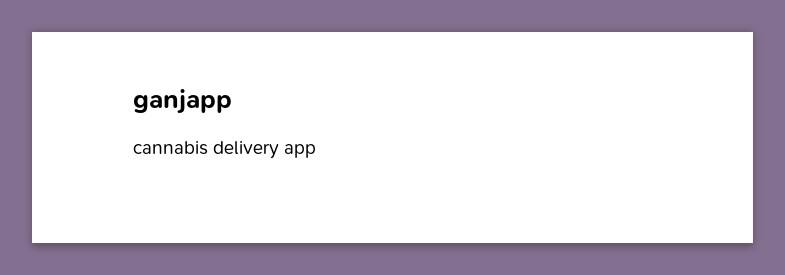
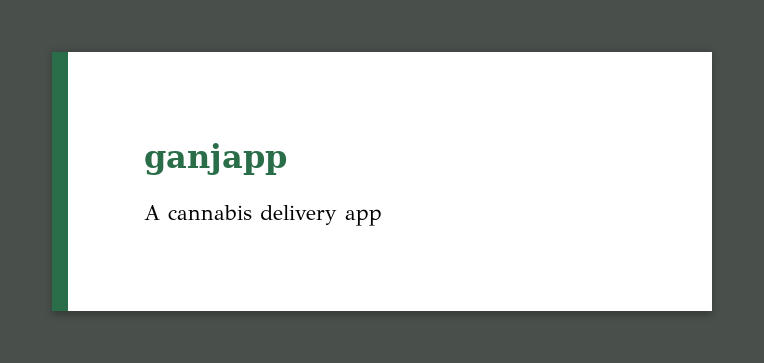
(232, 101) none -> [144,205,160,220] A

